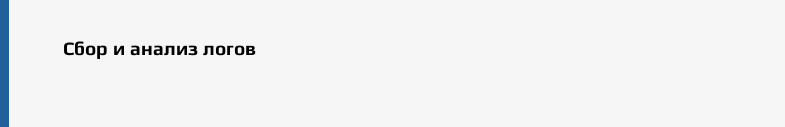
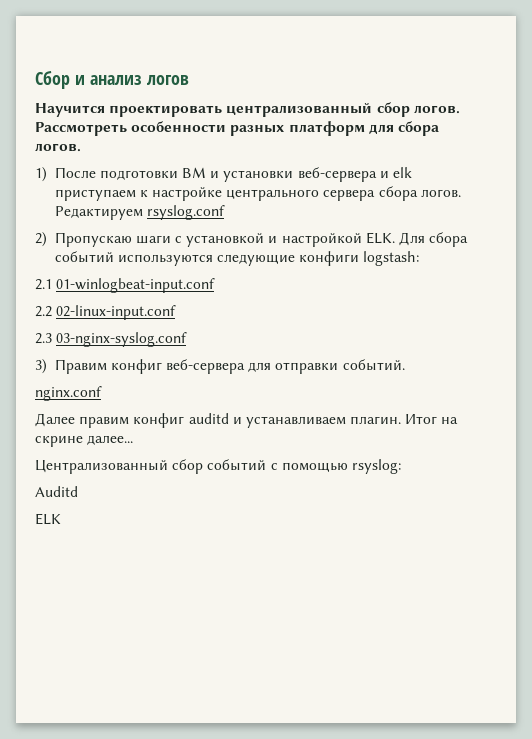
(257, 50) none -> [35,102,460,117] [35,121,439,136] [35,143,81,152] [35,167,413,182] [54,186,461,201] [54,205,225,220] [35,232,469,247] [54,251,420,266] [35,278,216,293] [35,305,177,320] [35,332,188,347] [35,359,405,374] [35,386,102,401] [35,413,459,428] [35,435,134,447] [35,459,401,474] [35,486,78,497] [35,513,61,525] // Научится проектировать централизованный сбор логов. Рассмотреть особенности разных платформ для сбора логов. // 1) После подготовки ВМ и установки веб-сервера и elk приступаем к настройке центрального сервера сбора логов. Редактируем rsyslog.conf // 2) Пропускаю шаги с установкой и настройкой ELK. Для сбора событий используются следующие конфиги logstash: // 2.1 01-winlogbeat-input.conf // 2.2 02-linux-input.conf // 2.3 03-nginx-syslog.conf // 3) Правим конфиг веб-сервера для отправки событий. // nginx.conf // Далее правим конфиг auditd и устанавливаем плагин. Итог на скрине далее... // Централизованный сбор событий с помощью rsyslog: // Auditd // ELK

